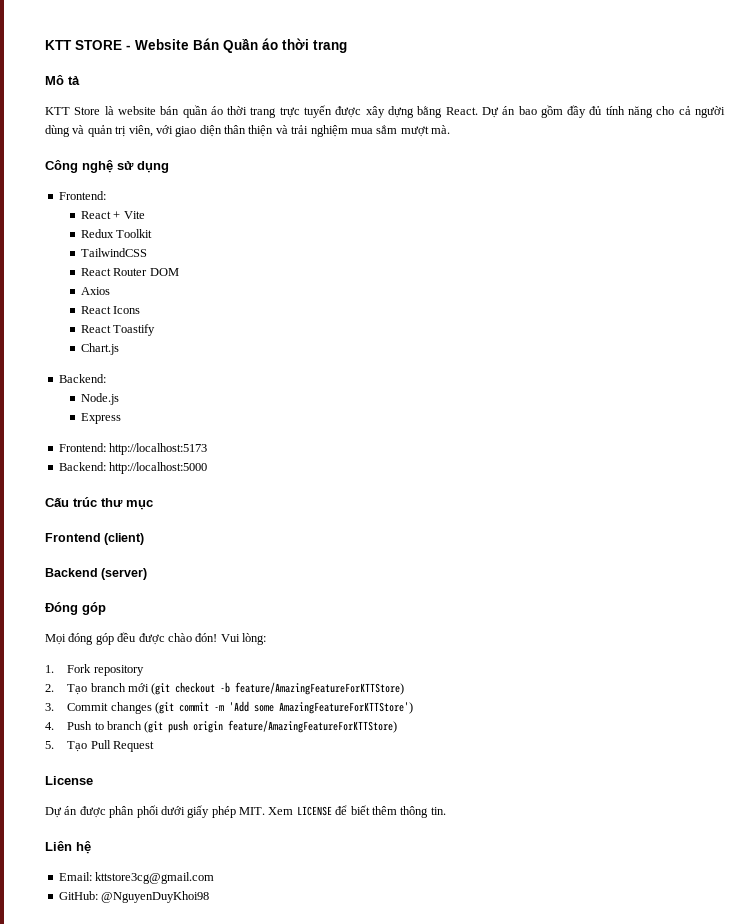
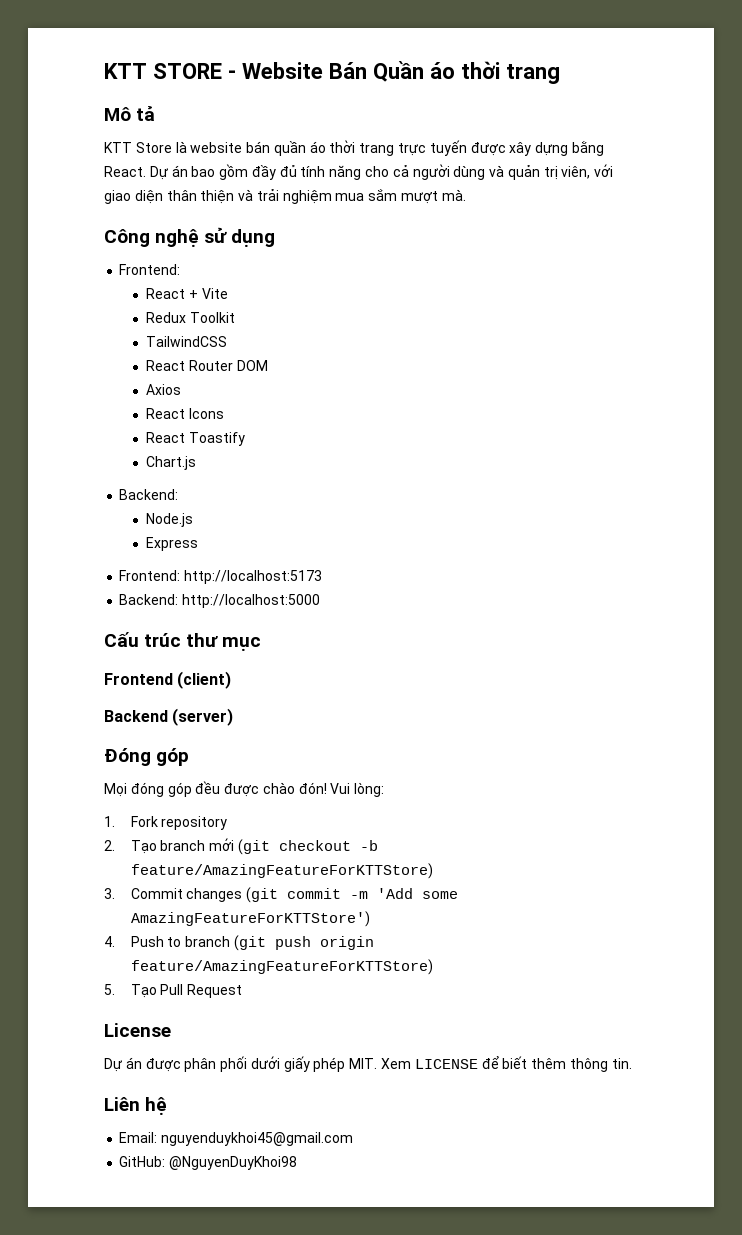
[95,872,215,884] kttstore3cg@gmail.com -> [161,1132,354,1146] nguyenduykhoi45@gmail.com

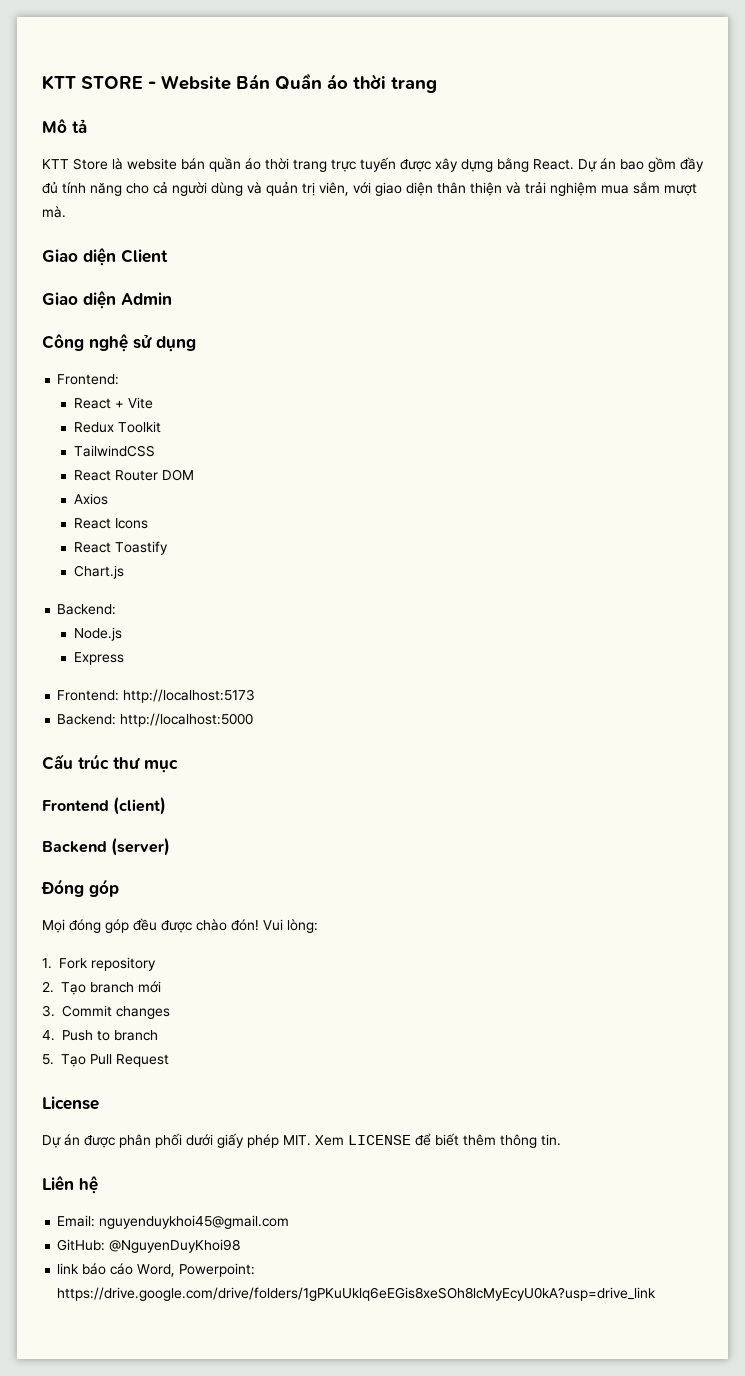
(466, 195) none -> [42,248,168,266] [42,291,172,309] // Giao diện Client // Giao diện Admin
[237,839,378,855] [130,863,433,879] (git checkout -b feature/AmazingFeatureForKTTStore) -> (161, 987) none
[246,887,459,903] [130,911,370,927] (git commit -m 'Add some AmazingFeatureForKTTStore') -> (170, 1012) none
[233,935,374,951] [130,959,433,975] (git push origin feature/AmazingFeatureForKTTStore) -> (158, 1035) none
(298, 1163) none -> [57,1263,256,1277] [57,1287,657,1301] // link báo cáo Word, Powerpoint: https://drive.google.com/drive/folders/1gPKuUklq6eEGis8xeSOh8lcMyEcyU0kA?usp=drive_link

